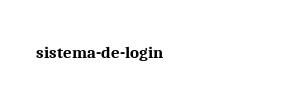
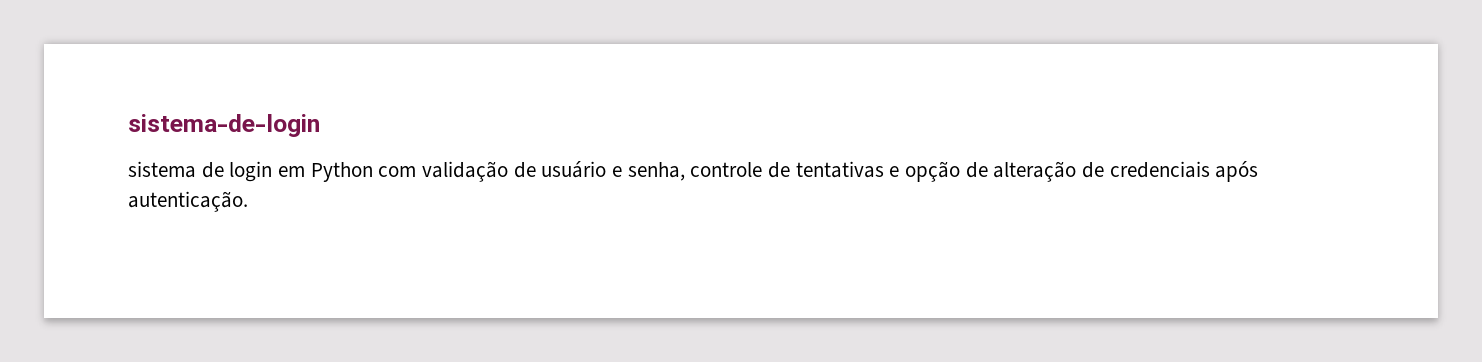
(163, 53) none -> [128,161,1259,182] [128,191,248,212] // sistema de login em Python com validação de usuário e senha, controle de tentativas e opção de alteração de credenciais após autenticação.

